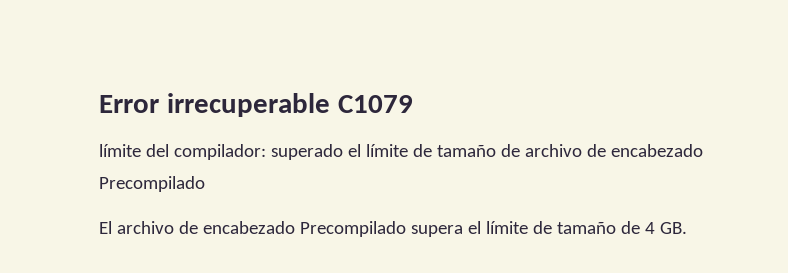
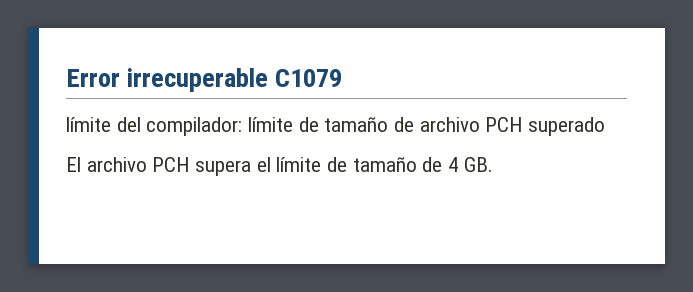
[270,144,361,160] superado el -> (243, 126) none
[586,144,703,157] [99,176,205,192] de encabezado Precompilado -> [485,117,606,136] PCH superado
[178,221,406,237] de encabezado Precompilado -> [152,157,190,172] PCH

